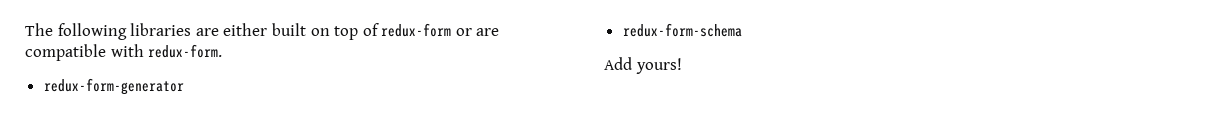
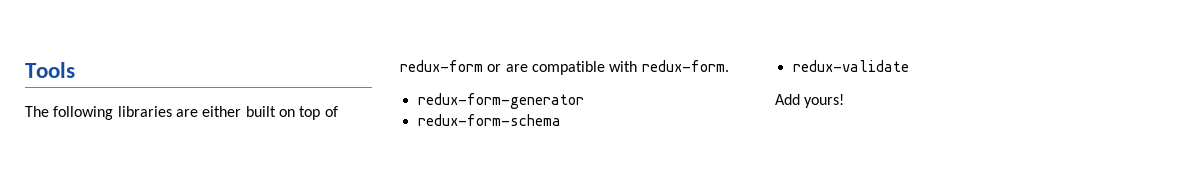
(25, 29) none -> [25,62,75,78] Tools //
(742, 30) none -> [792,60,909,72] // redux-validate

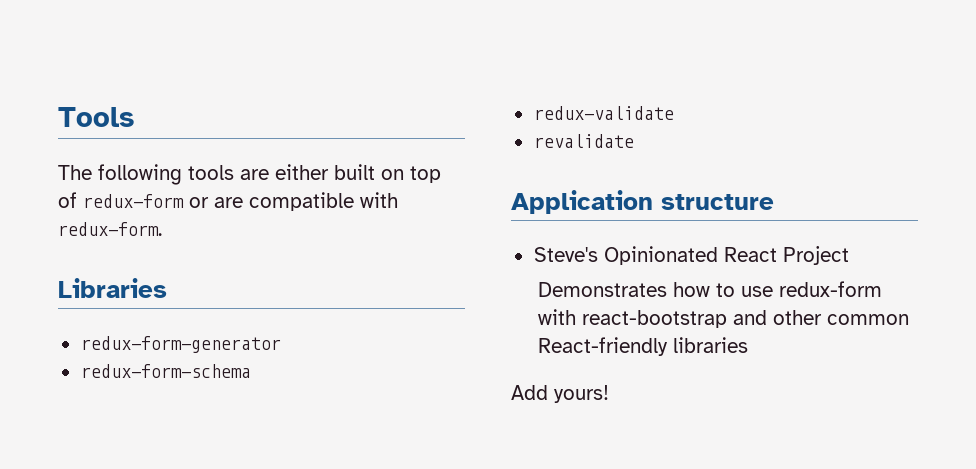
[117,106,172,117] libraries -> [188,165,234,180] tools
(729, 66) none -> [58,278,167,298] // Libraries
(909, 66) none -> [533,134,634,148] [511,190,774,214] [533,246,849,265] [537,281,882,297] [537,309,909,328] [537,337,748,356] // revalidate // Application structure // Steve's Opinionated React Project // Demonstrates how to use redux-form with react-bootstrap and other common React-friendly libraries

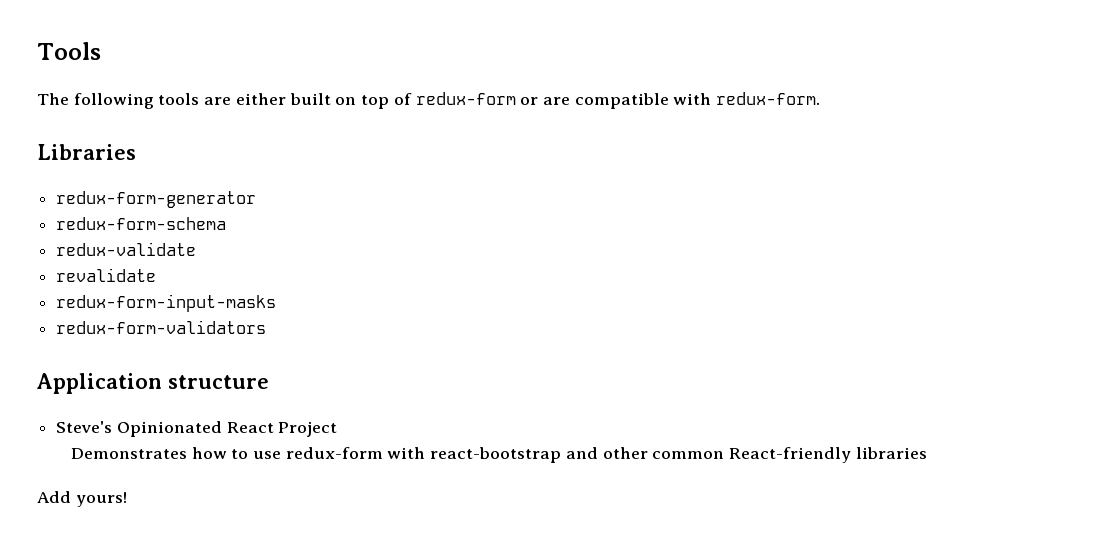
(634, 141) none -> [56,294,277,312] [56,320,267,334] // redux-form-input-masks // redux-form-validators

